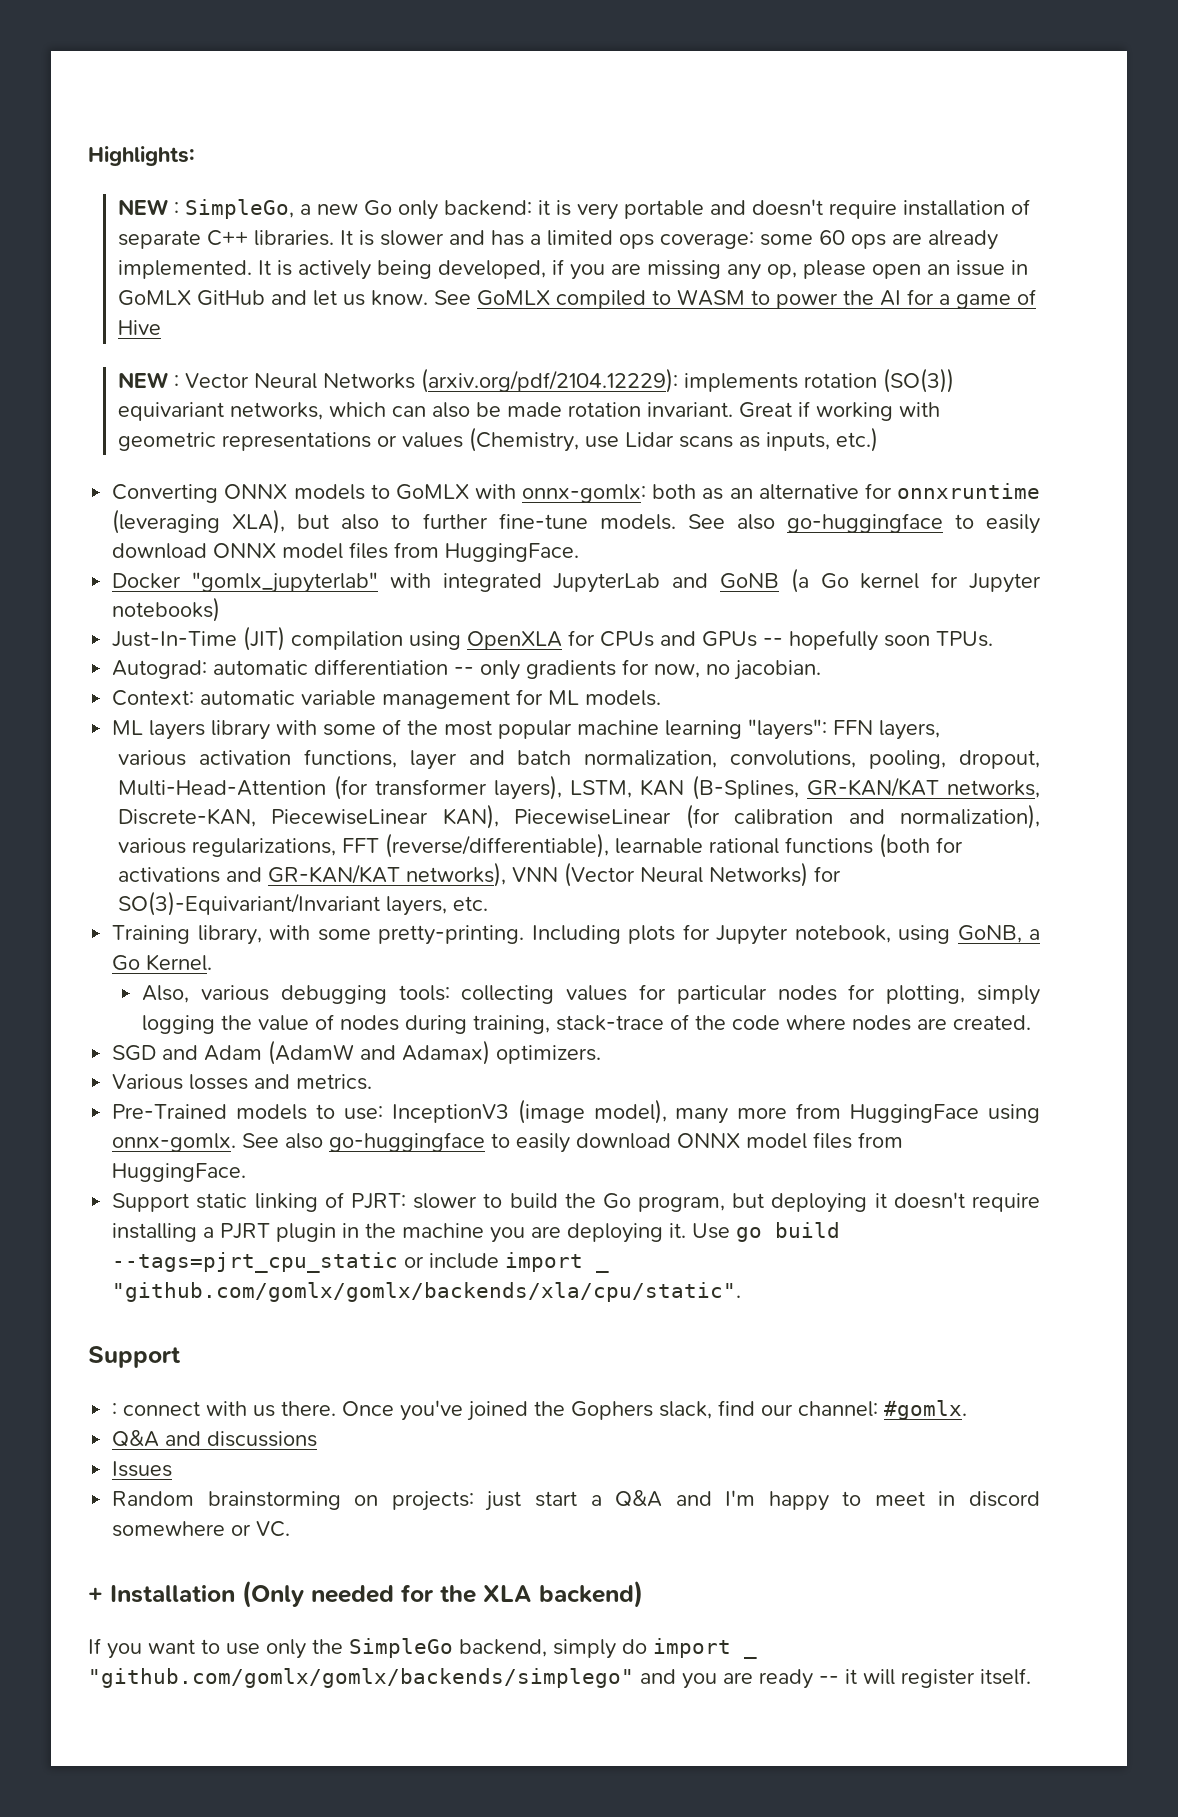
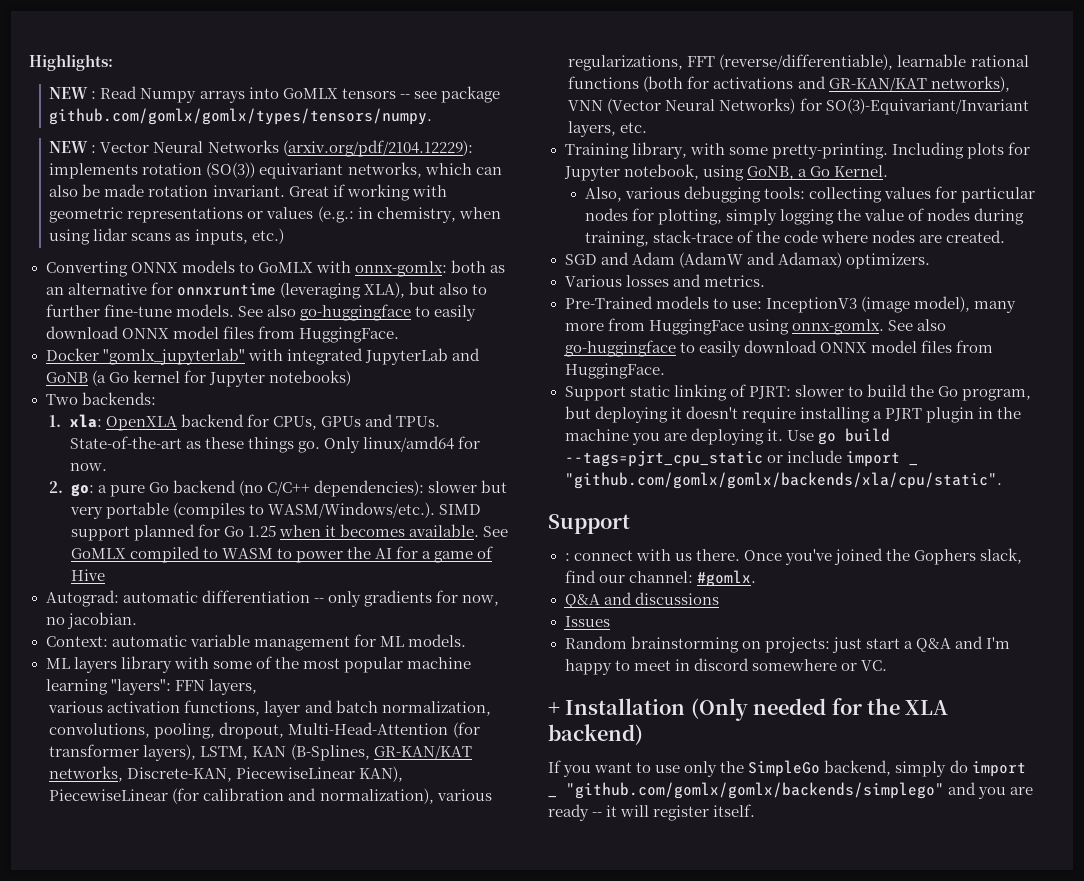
[184,199,1030,220] [117,230,998,250] [117,259,1028,280] [117,289,1036,309] [117,320,161,335] SimpleGo, a new Go only backend: it is very portable and doesn't require installation of separate C++ libraries. It is slower and has a limited ops coverage: some 60 ops are already implemented. It is actively being developed, if you are missing any op, please open an issue in GoMLX GitHub and let us know. See GoMLX compiled to WASM to power the AI for a game of Hive -> [100,86,500,103] [49,108,433,125] Read Numpy arrays into GoMLX tensors -- see package github.com/gomlx/gomlx/types/tensors/numpy.
[468,427,674,452] (Chemistry, use Lidar -> [317,206,501,223] [49,228,128,245] (e.g.: in chemistry, when using lidar
[112,626,994,651] Just-In-Time (JIT) compilation using OpenXLA for CPUs and GPUs -- hopefully soon TPUs. -> [45,392,156,405] [49,414,441,431] [69,436,481,453] [69,463,107,471] [49,480,508,497] [69,502,482,519] [70,524,509,541] [70,546,494,563] [70,569,105,581] Two backends: // 1. xla: OpenXLA backend for CPUs, GPUs and TPUs. State-of-the-art as these things go. Only linux/amd64 for now. // 2. go: a pure Go backend (no C/C++ dependencies): slower but very portable (compiles to WASM/Windows/etc.). SIMD support planned for Go 1.25 when it becomes available. See GoMLX compiled to WASM to power the AI for a game of Hive

